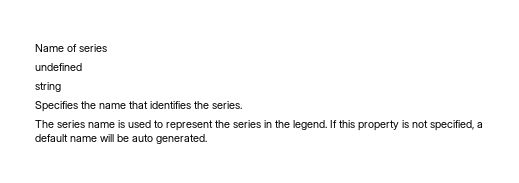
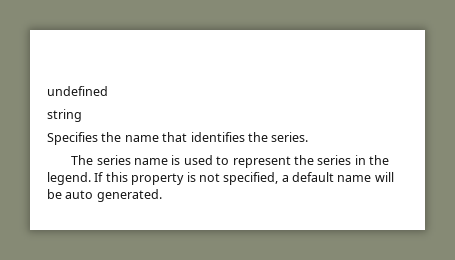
[35,44,107,52] Name of series // -> (47, 91) none

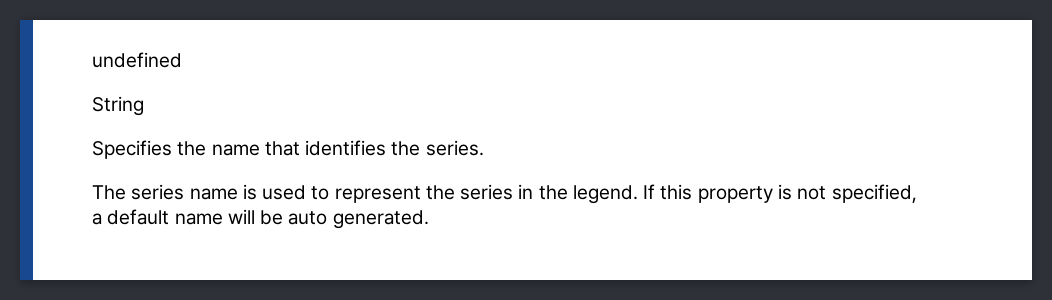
[47,109,82,122] string -> [92,96,144,116] String

